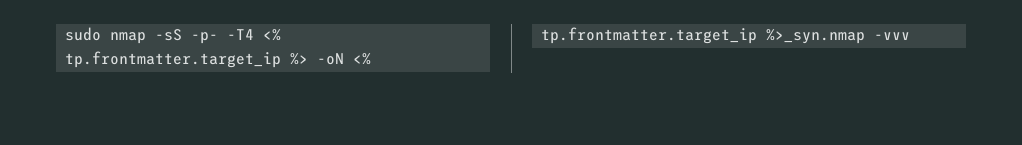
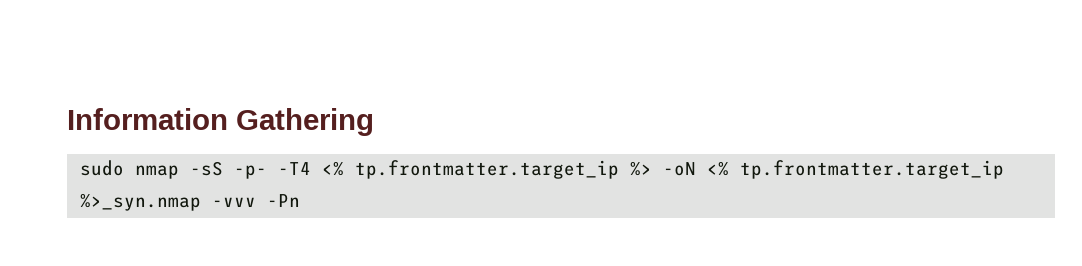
(65, 34) none -> [67,108,374,136] Information Gathering //
(911, 36) none -> [266,194,300,207] -Pn

